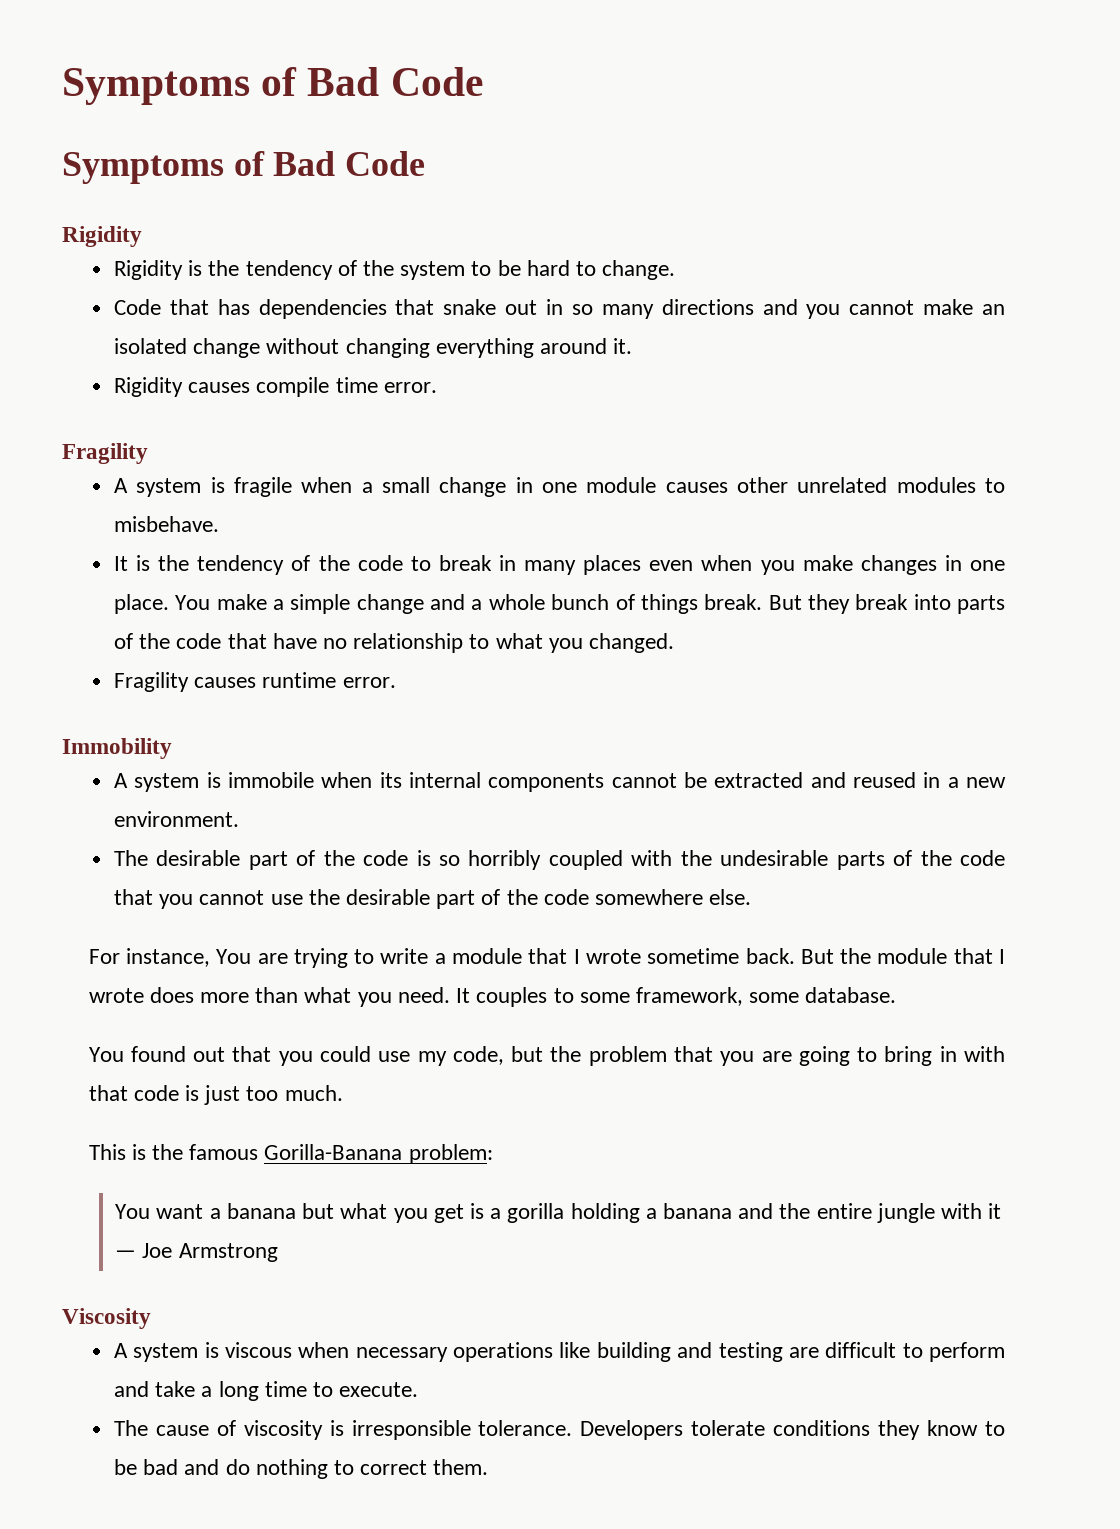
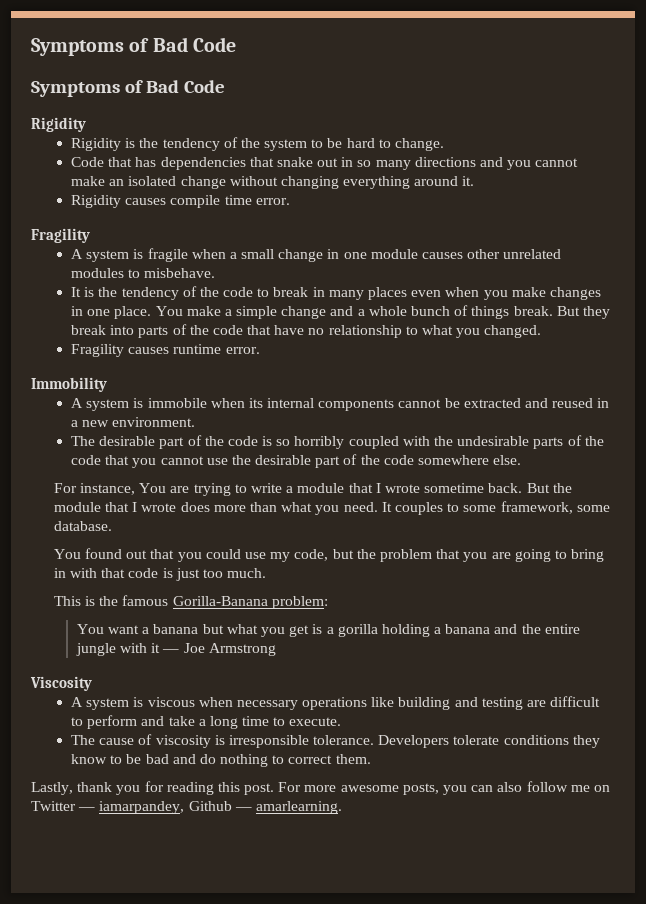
(489, 1467) none -> [31,781,610,795] [31,801,342,814] // Lastly, thank you for reading this post. For more awesome posts, you can also follow me on Twitter — iamarpandey, Github — amarlearning.

